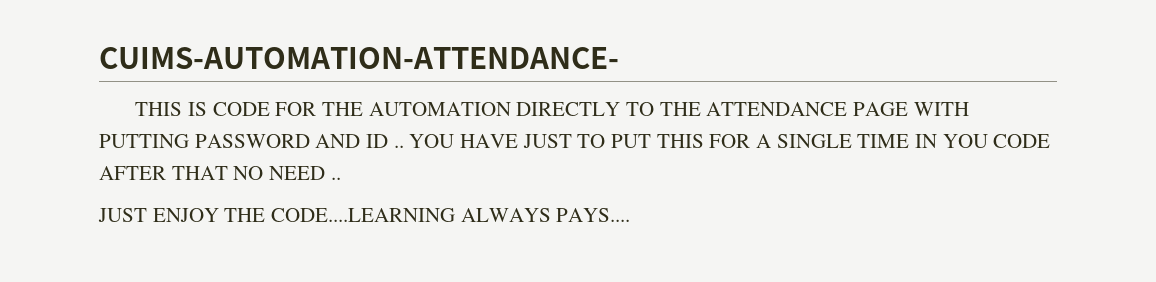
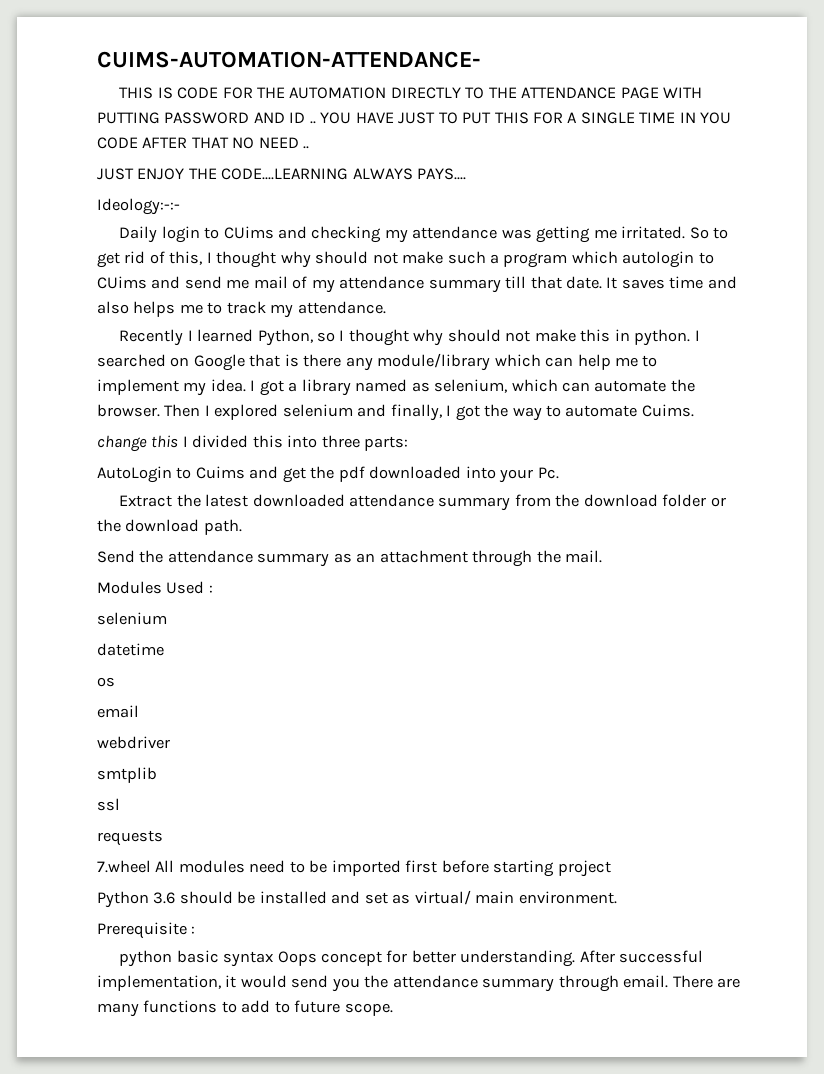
(631, 215) none -> [97,198,180,215] [119,226,729,243] [97,251,714,268] [97,276,737,293] [97,301,386,318] [119,329,700,346] [97,353,658,371] [97,379,695,396] [97,404,694,421] [97,435,409,452] [97,466,559,483] [119,494,726,511] [97,519,242,535] [97,550,603,567] [97,581,213,594] [97,612,167,625] [97,643,164,656] [97,677,115,687] [97,705,139,718] [97,736,170,749] [97,767,157,783] [97,798,120,811] [97,830,163,846] [97,860,611,877] [97,890,617,908] [97,922,196,939] [119,950,704,967] [97,975,741,992] [97,1000,393,1017] // Ideology:-:- // Daily login to CUims and checking my attendance was getting me irritated. So to get rid of this, I thought why should not make such a program which autologin to CUims and send me mail of my attendance summary till that date. It saves time and also helps me to track my attendance. // Recently I learned Python, so I thought why should not make this in python. I searched on Google that is there any module/library which can help me to implement my idea. I got a library named as selenium, which can automate the browser. Then I explored selenium and finally, I got the way to automate Cuims. // change this I divided this into three parts: // AutoLogin to Cuims and get the pdf downloaded into your Pc. // Extract the latest downloaded attendance summary from the download folder or the download path. // Send the attendance summary as an attachment through the mail. // Modules Used : // selenium // datetime // os // email // webdriver // smtplib // ssl // requests // 7.wheel All modules need to be imported first before starting project // Python 3.6 should be installed and set as virtual/ main environment. // Prerequisite : // python basic syntax Oops concept for better understanding. After successful implementation, it would send you the attendance summary through email. There are many functions to add to future scope.

